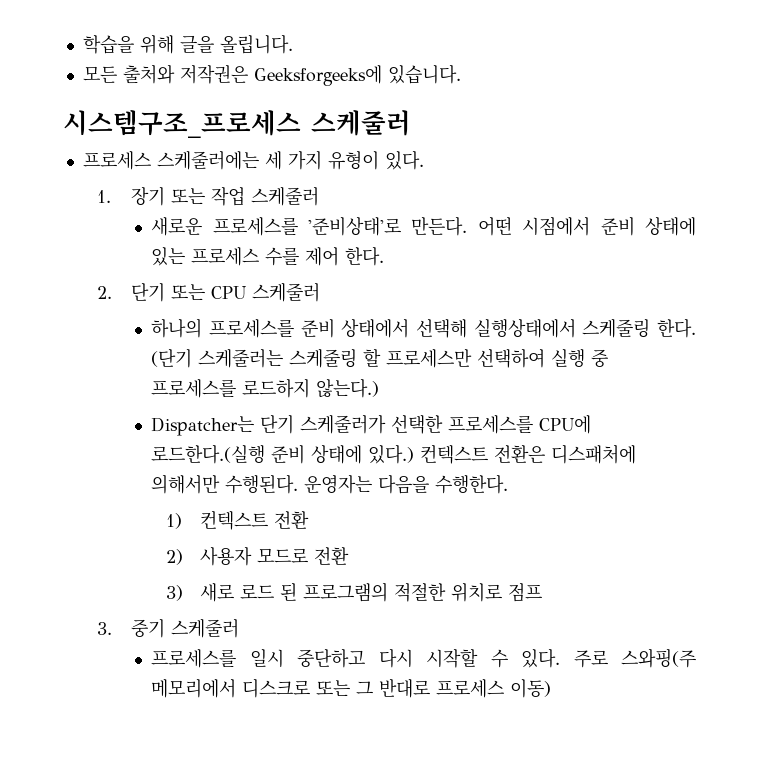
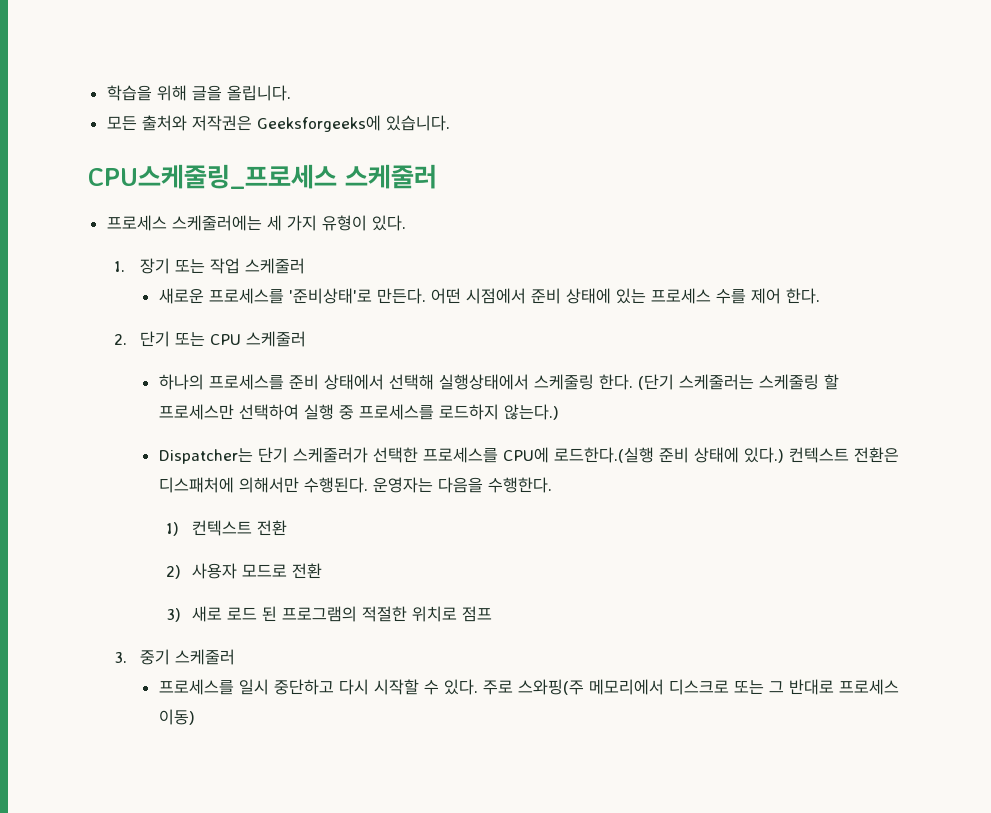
[63,110,301,138] 시스템구조_프로세스 -> [88,164,337,189] CPU스케줄링_프로세스

